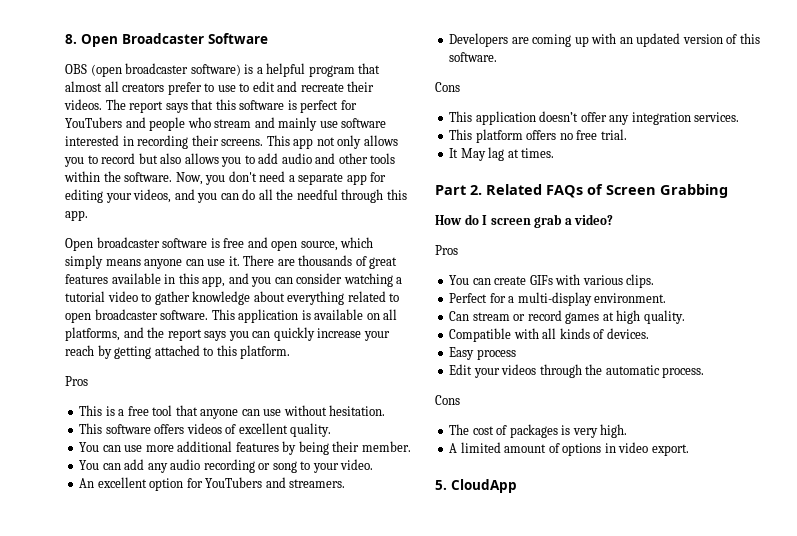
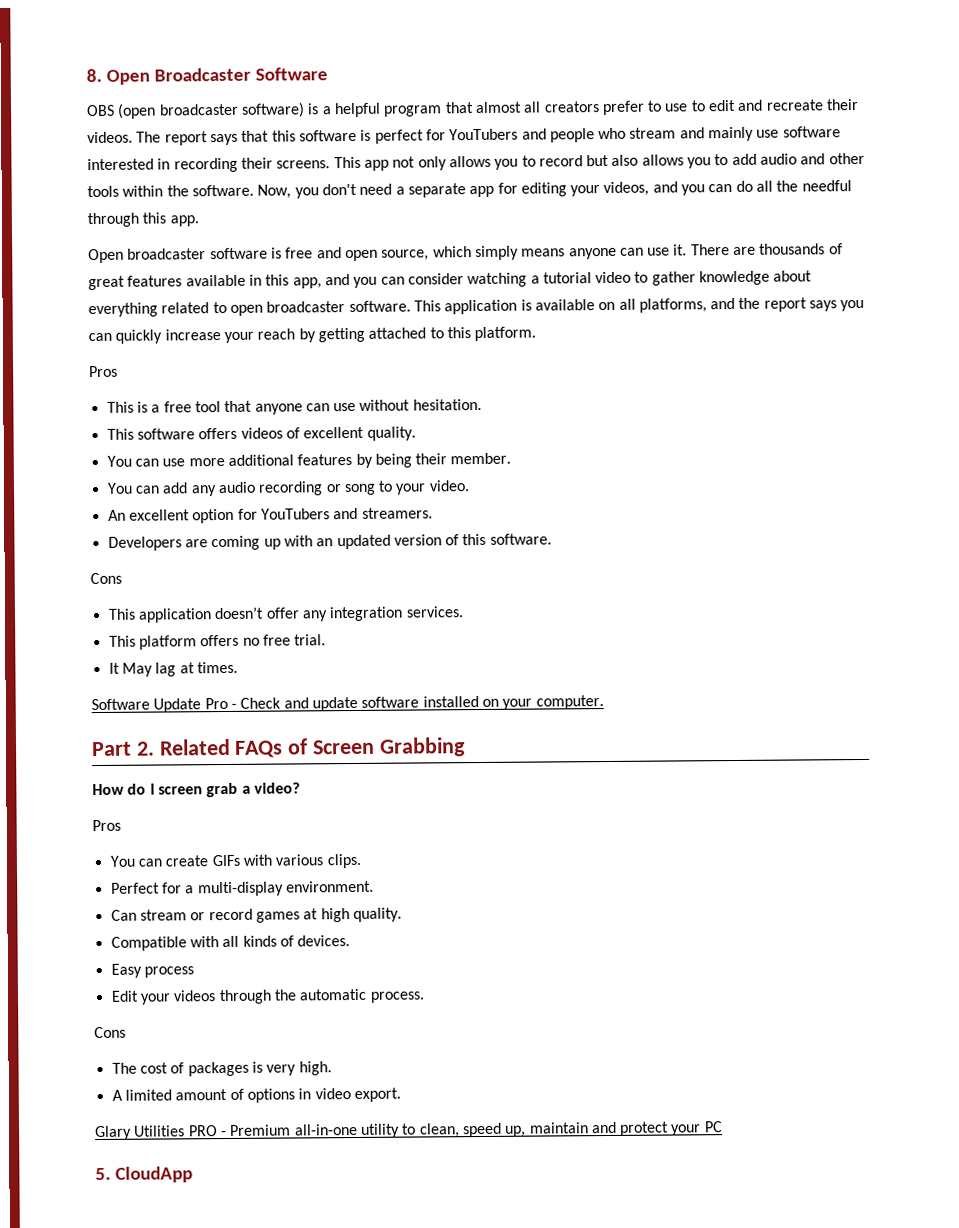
(555, 153) none -> [91,695,604,713] // Software Update Pro - Check and update software installed on your computer.
(689, 450) none -> [95,1121,723,1141] // Glary Utilities PRO - Premium all-in-one utility to clean, speed up, maintain and protect your PC

